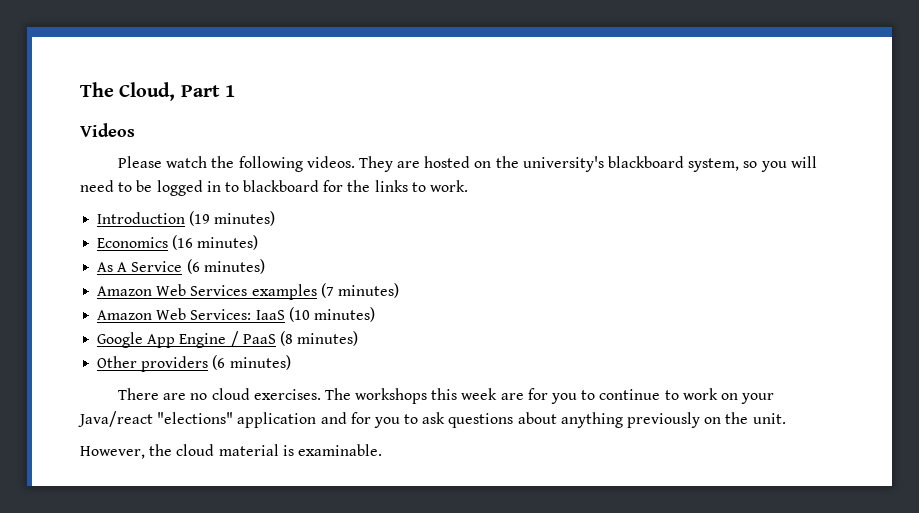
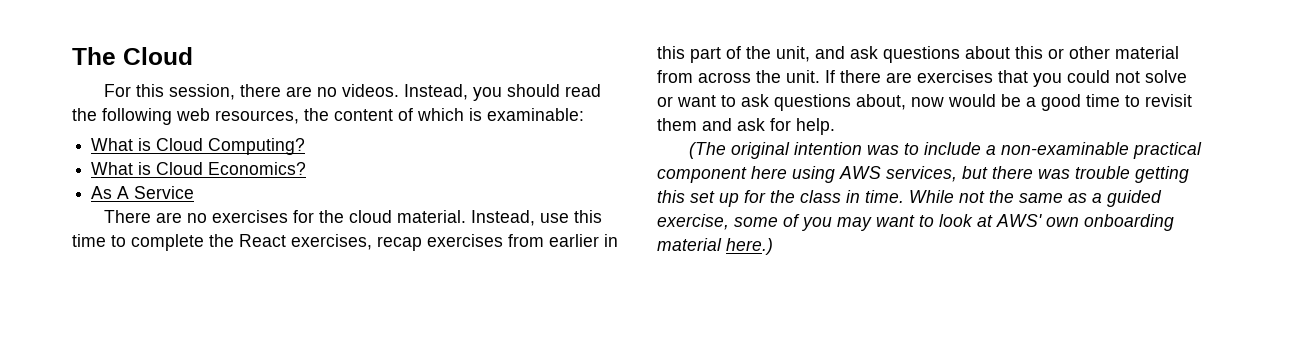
[80,82,235,101] [80,123,135,137] [118,156,817,172] [80,180,469,196] [97,211,276,226] [97,235,259,250] [97,259,265,274] [97,283,399,300] [97,307,375,322] [97,331,359,348] [97,355,291,372] [118,388,775,404] [78,411,786,428] [80,444,382,459] The Cloud, Part 1 // Videos // Please watch the following videos. They are hosted on the university's blackboard system, so you will need to be logged in to blackboard for the links to work. // Introduction (19 minutes) // Economics (16 minutes) // As A Service (6 minutes) // Amazon Web Services examples (7 minutes) // Amazon Web Services: IaaS (10 minutes) // Google App Engine / PaaS (8 minutes) // Other providers (6 minutes) // There are no cloud exercises. The workshops this week are for you to continue to work on your Java/react "elections" application and for you to ask questions about anything previously on the unit. // However, the cloud material is examinable. -> [72,47,193,65] [104,84,602,101] [72,108,584,125] [91,138,306,155] [91,162,307,175] [91,186,195,199] [104,210,603,226] [72,234,618,251] [657,46,1179,63] [657,70,1187,87] [657,94,1192,111] [657,118,835,135] [689,142,1203,159] [657,166,1189,183] [657,190,1162,207] [657,214,1174,231] [657,238,773,255] The Cloud // For this session, there are no videos. Instead, you should read the following web resources, the content of which is examinable: // What is Cloud Computing? // What is Cloud Economics? // As A Service // There are no exercises for the cloud material. Instead, use this time to complete the React exercises, recap exercises from earlier in this part of the unit, and ask questions about this or other material from across the unit. If there are exercises that you could not solve or want to ask questions about, now would be a good time to revisit them and ask for help. // (The original intention was to include a non-examinable practical component here using AWS services, but there was trouble getting this set up for the class in time. While not the same as a guided exercise, some of you may want to look at AWS' own onboarding material here.)

